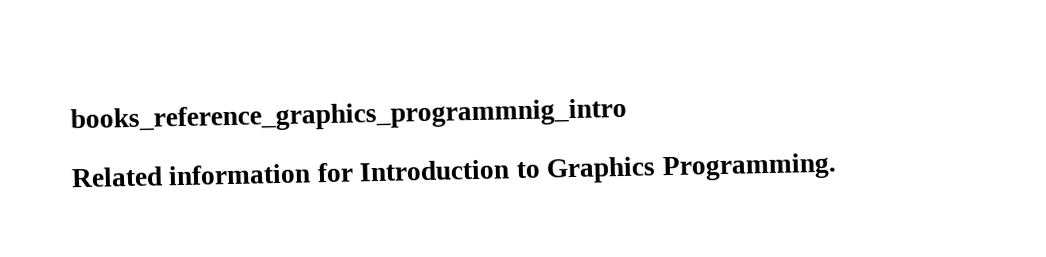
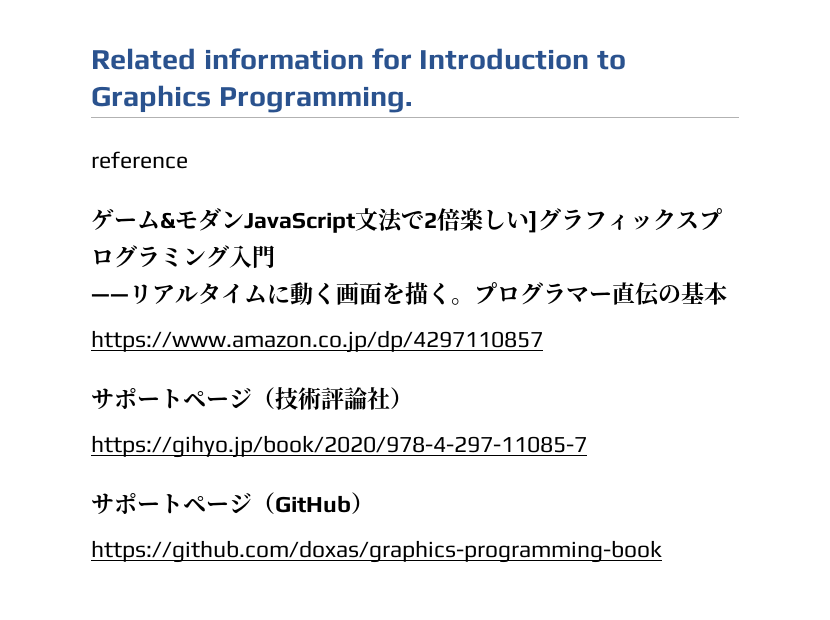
[70,97,627,135] books_reference_graphics_programmnig_intro // -> (91, 59) none
(837, 167) none -> [91,151,188,169] [91,208,722,233] [91,245,275,269] [91,282,727,307] [91,330,543,353] [91,387,413,410] [91,435,587,458] [91,492,374,515] [91,540,662,563] // reference // ゲーム&モダンJavaScript文法で2倍楽しい]グラフィックスプログラミング入門 // ——リアルタイムに動く画面を描く。プログラマー直伝の基本 // https://www.amazon.co.jp/dp/4297110857 // サポートページ（技術評論社） // https://gihyo.jp/book/2020/978-4-297-11085-7 // サポートページ（GitHub） // https://github.com/doxas/graphics-programming-book

